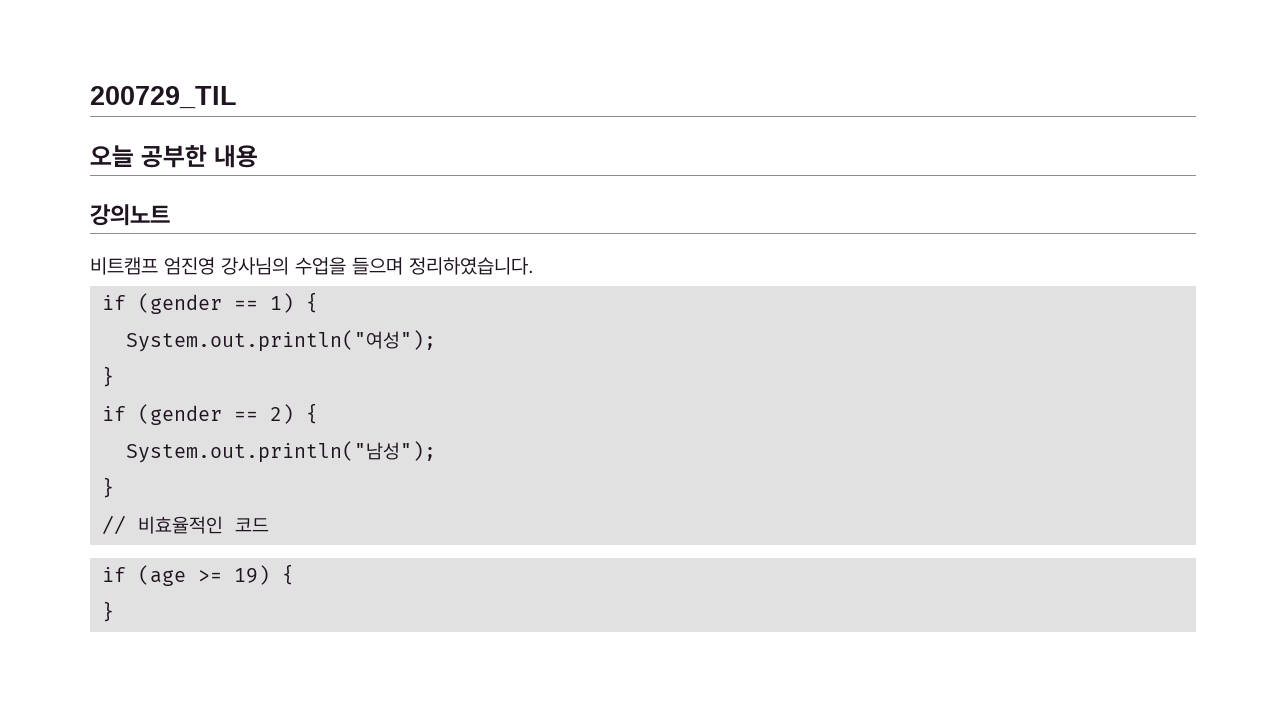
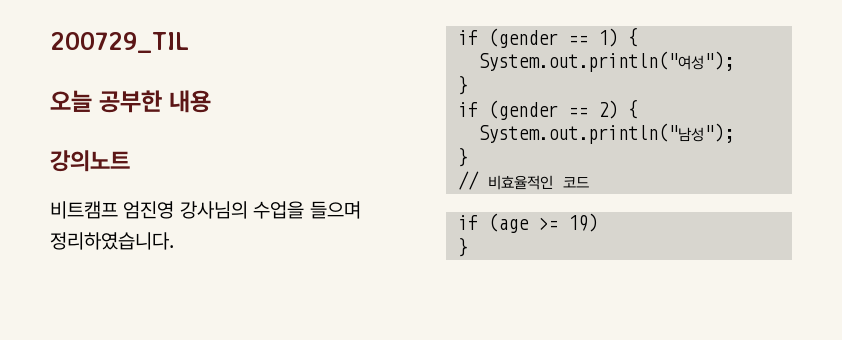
[282,564,294,585] { -> (598, 222) none

